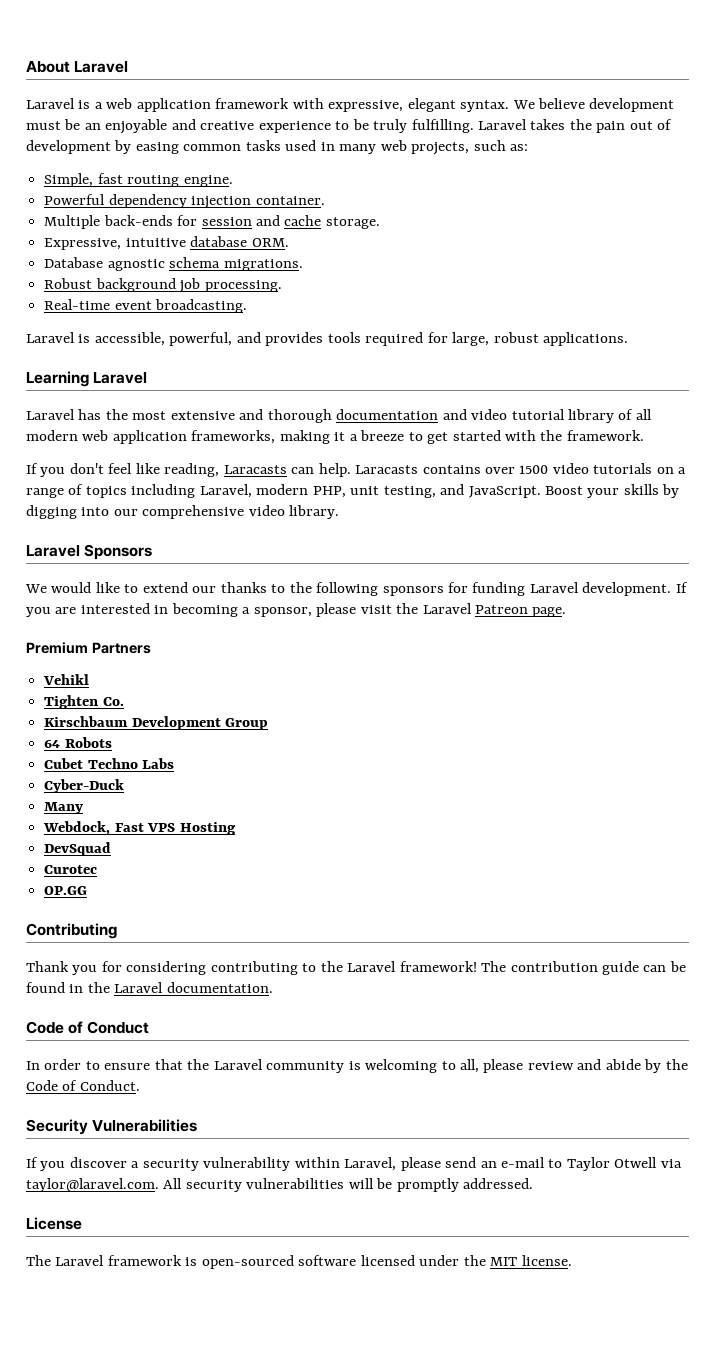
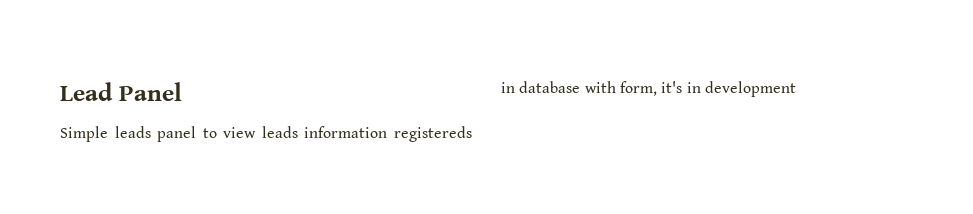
[26,61,129,73] [26,98,675,112] [26,119,673,134] [26,140,529,155] [44,173,233,187] [44,194,325,209] [44,215,380,229] [44,236,289,250] [44,257,303,271] [44,278,282,293] [44,299,248,313] [26,332,629,346] [26,371,148,387] [26,409,652,423] [26,430,644,444] [26,463,687,477] [26,484,680,498] [26,505,340,519] [26,544,153,560] [25,582,688,596] [26,603,567,617] [26,642,151,654] [43,674,90,685] [44,695,124,709] [44,716,269,730] [44,737,112,748] [44,758,175,769] [44,779,125,793] [44,802,84,814] [43,821,236,835] [44,842,112,856] [44,865,98,874] [44,886,88,895] [26,923,117,939] [26,961,686,975] [26,982,273,993] [26,1021,150,1034] [26,1059,688,1073] [26,1080,140,1091] [26,1119,198,1135] [26,1157,682,1171] [26,1178,534,1192] [26,1217,82,1230] [26,1255,572,1269] About Laravel // Laravel is a web application framework with expressive, elegant syntax. We believe development must be an enjoyable and creative experience to be truly fulfilling. Laravel takes the pain out of development by easing common tasks used in many web projects, such as: // Simple, fast routing engine. // Powerful dependency injection container. // Multiple back-ends for session and cache storage. // Expressive, intuitive database ORM. // Database agnostic schema migrations. // Robust background job processing. // Real-time event broadcasting. // Laravel is accessible, powerful, and provides tools required for large, robust applications. // Learning Laravel // Laravel has the most extensive and thorough documentation and video tutorial library of all modern web application frameworks, making it a breeze to get started with the framework. // If you don't feel like reading, Laracasts can help. Laracasts contains over 1500 video tutorials on a range of topics including Laravel, modern PHP, unit testing, and JavaScript. Boost your skills by digging into our comprehensive video library. // Laravel Sponsors // We would like to extend our thanks to the following sponsors for funding Laravel development. If you are interested in becoming a sponsor, please visit the Laravel Patreon page. // Premium Partners // Vehikl // Tighten Co. // Kirschbaum Development Group // 64 Robots // Cubet Techno Labs // Cyber-Duck // Many // Webdock, Fast VPS Hosting // DevSquad // Curotec // OP.GG // Contributing // Thank you for considering contributing to the Laravel framework! The contribution guide can be found in the Laravel documentation. // Code of Conduct // In order to ensure that the Laravel community is welcoming to all, please review and abide by the Code of Conduct. // Security Vulnerabilities // If you discover a security vulnerability within Laravel, please send an e-mail to Taylor Otwell via taylor@laravel.com. All security vulnerabilities will be promptly addressed. // License // The Laravel framework is open-sourced software licensed under the MIT license. -> [60,82,182,101] [60,126,472,142] [501,81,796,97] Lead Panel // Simple leads panel to view leads information registereds in database with form, it's in development

